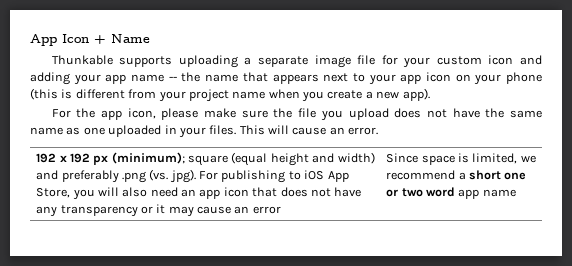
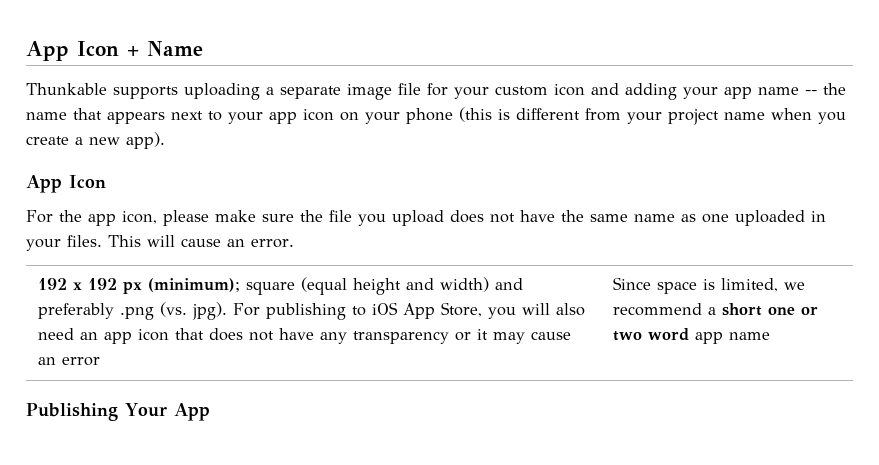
(430, 94) none -> [26,175,106,193] // App Icon
(516, 193) none -> [26,403,210,421] // Publishing Your App

